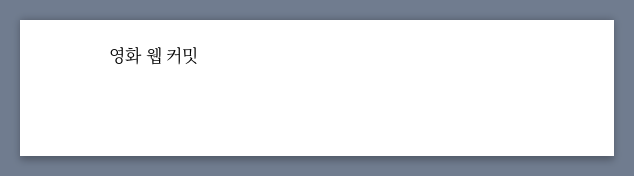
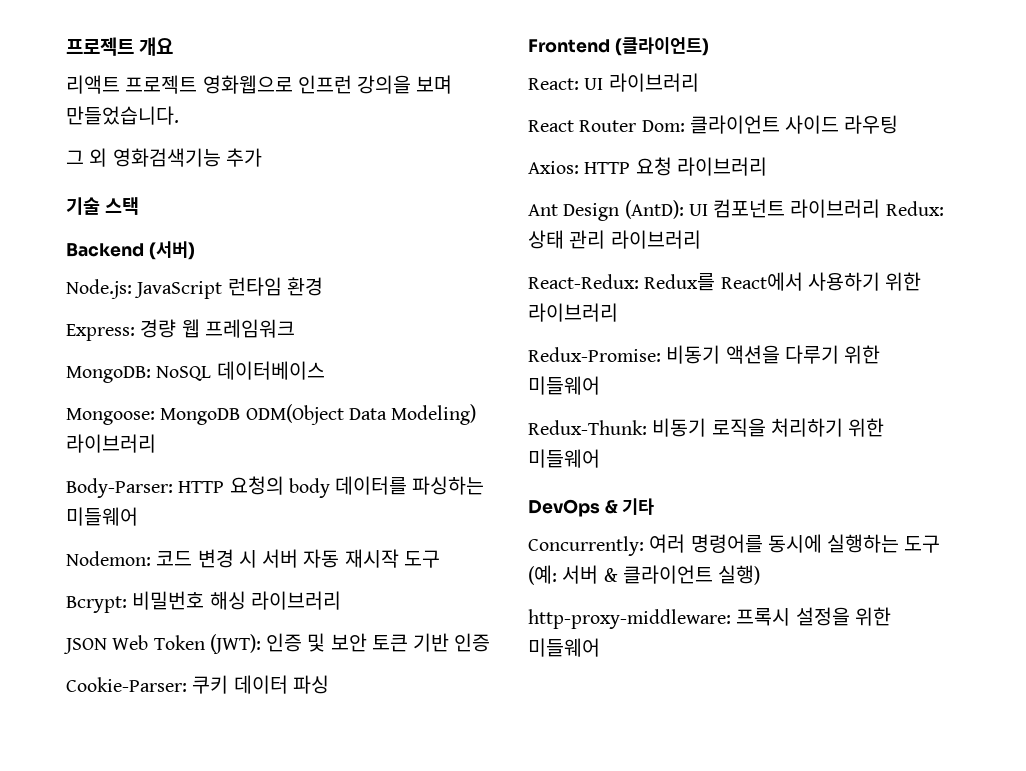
[109,46,199,65] 영화 웹 커밋 -> [66,37,174,56] [66,75,453,94] [66,106,179,125] [66,148,262,167] [66,197,139,215] [66,241,195,260] [66,277,323,299] [66,319,295,341] [66,361,325,383] [66,404,477,425] [66,434,156,453] [66,476,485,498] [66,507,138,526] [66,549,440,568] [66,591,341,613] [63,633,491,654] [66,675,329,694] [528,37,709,56] [528,73,699,92] [528,115,899,134] [528,157,767,176] [528,199,944,221] [528,230,701,249] [528,272,922,291] [528,303,618,322] [528,345,881,364] [528,376,600,395] [528,418,885,437] [528,449,600,468] [528,498,655,517] [528,534,941,556] [528,565,761,585] [528,607,891,629] [528,638,600,657] 프로젝트 개요 // 리액트 프로젝트 영화웹으로 인프런 강의을 보며 만들었습니다. // 그 외 영화검색기능 추가 // 기술 스택 // Backend (서버) // Node.js: JavaScript 런타임 환경 // Express: 경량 웹 프레임워크 // MongoDB: NoSQL 데이터베이스 // Mongoose: MongoDB ODM(Object Data Modeling) 라이브러리 // Body-Parser: HTTP 요청의 body 데이터를 파싱하는 미들웨어 // Nodemon: 코드 변경 시 서버 자동 재시작 도구 // Bcrypt: 비밀번호 해싱 라이브러리 // JSON Web Token (JWT): 인증 및 보안 토큰 기반 인증 // Cookie-Parser: 쿠키 데이터 파싱 // Frontend (클라이언트) // React: UI 라이브러리 // React Router Dom: 클라이언트 사이드 라우팅 // Axios: HTTP 요청 라이브러리 // Ant Design (AntD): UI 컴포넌트 라이브러리 Redux: 상태 관리 라이브러리 // React-Redux: Redux를 React에서 사용하기 위한 라이브러리 // Redux-Promise: 비동기 액션을 다루기 위한 미들웨어 // Redux-Thunk: 비동기 로직을 처리하기 위한 미들웨어 // DevOps & 기타 // Concurrently: 여러 명령어를 동시에 실행하는 도구 (예: 서버 & 클라이언트 실행) // http-proxy-middleware: 프록시 설정을 위한 미들웨어

